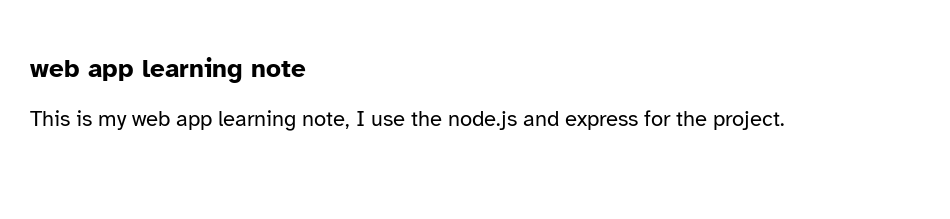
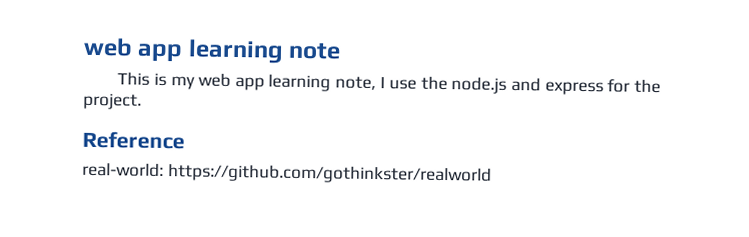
(785, 120) none -> [82,130,185,150] [82,162,492,185] // Reference // real-world: https://github.com/gothinkster/realworld

